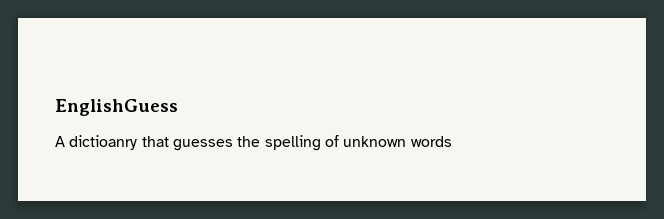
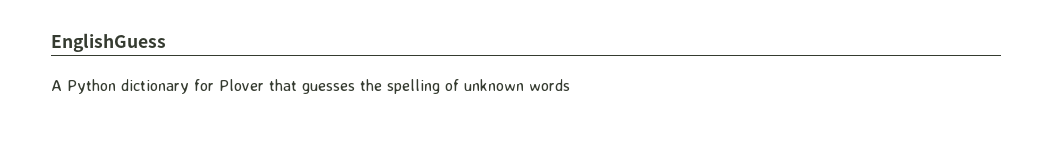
[69,135,138,150] dictioanry -> [67,79,264,94] Python dictionary for Plover

